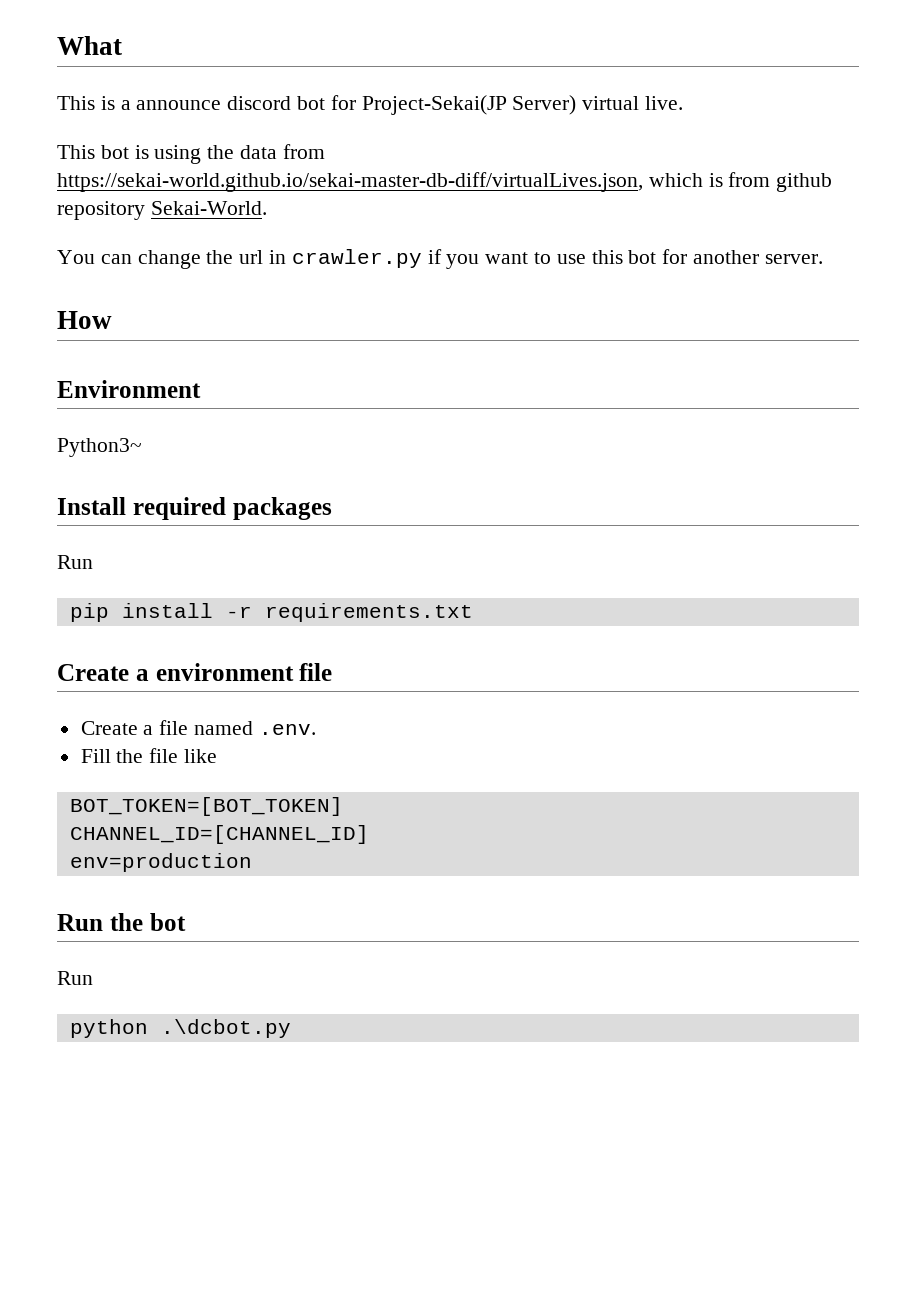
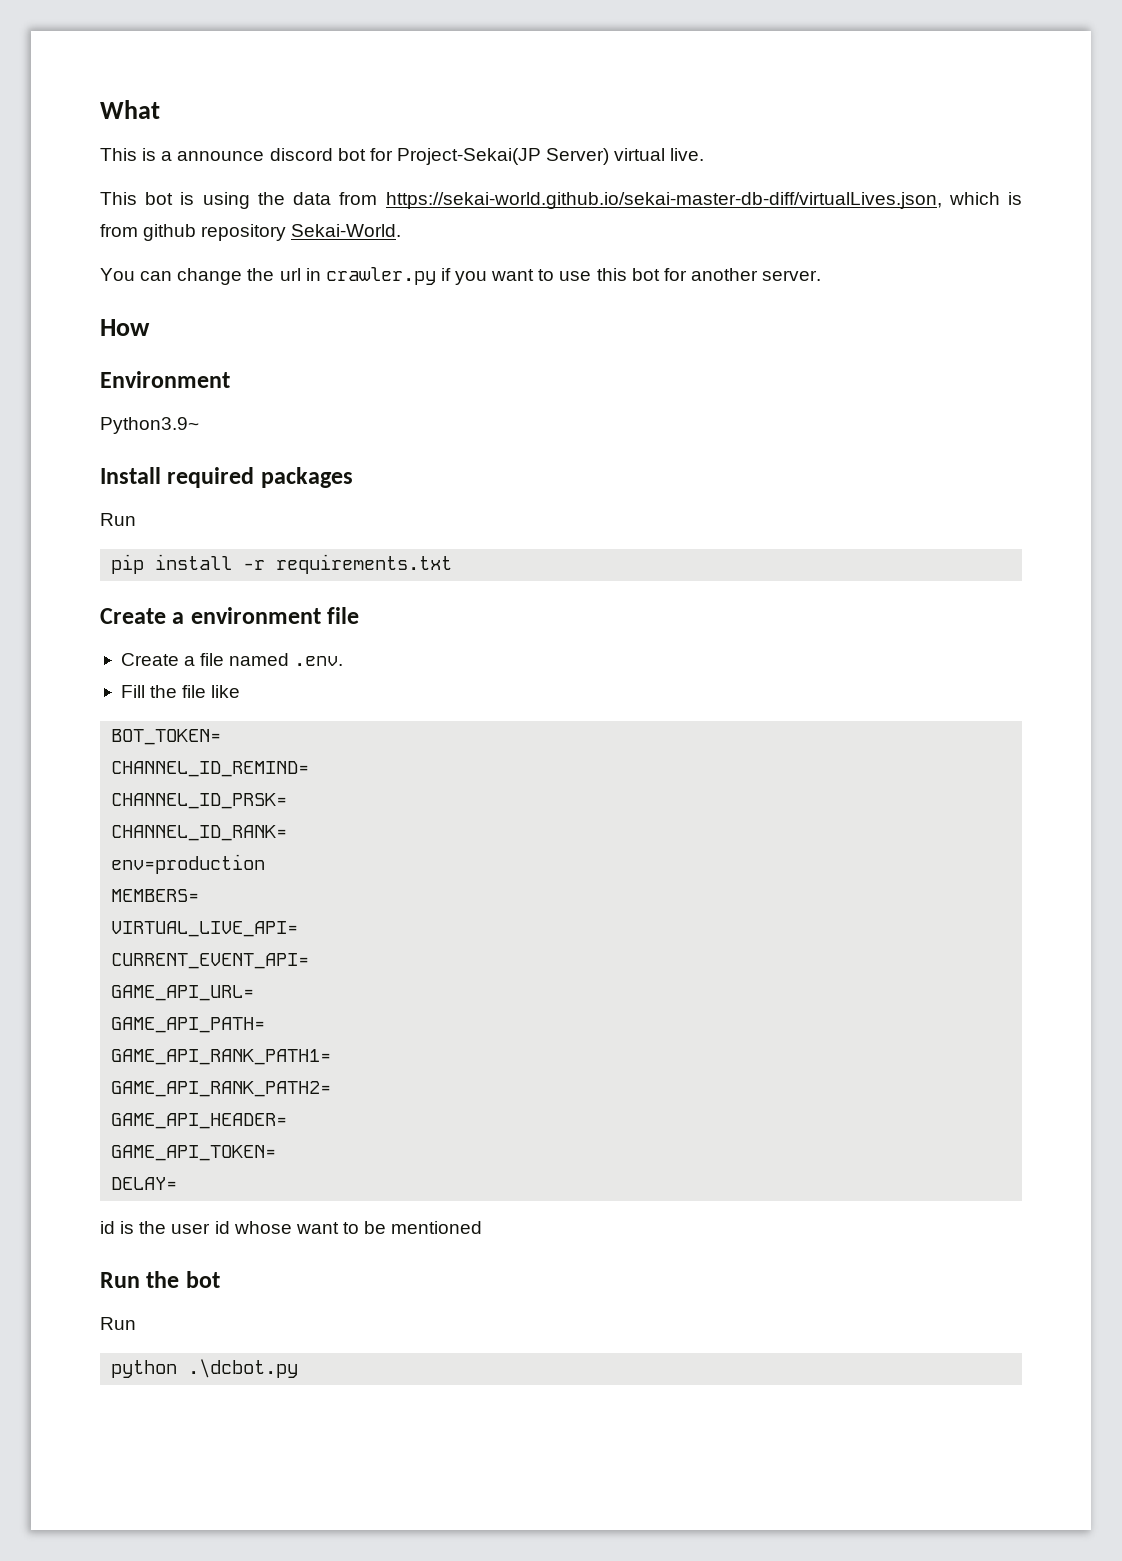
[57,438,142,457] Python3~ -> [100,417,199,434] Python3.9~
[69,797,343,816] [69,825,369,844] [69,853,252,872] BOT_TOKEN=[BOT_TOKEN] // CHANNEL_ID=[CHANNEL_ID] // env=production -> [111,729,222,745] [111,761,310,777] [111,793,288,809] [111,825,288,841] [111,854,266,874] [111,889,200,902] [111,921,299,937] [111,953,310,969] [111,985,255,1001] [111,1017,266,1033] [111,1049,332,1065] [111,1081,332,1097] [111,1113,288,1129] [111,1145,277,1161] [111,1177,178,1190] [100,1221,483,1234] BOT_TOKEN= // CHANNEL_ID_REMIND= // CHANNEL_ID_PRSK= // CHANNEL_ID_RANK= // env=production // MEMBERS= // VIRTUAL_LIVE_API= // CURRENT_EVENT_API= // GAME_API_URL= // GAME_API_PATH= // GAME_API_RANK_PATH1= // GAME_API_RANK_PATH2= // GAME_API_HEADER= // GAME_API_TOKEN= // DELAY= // id is the user id whose want to be mentioned

